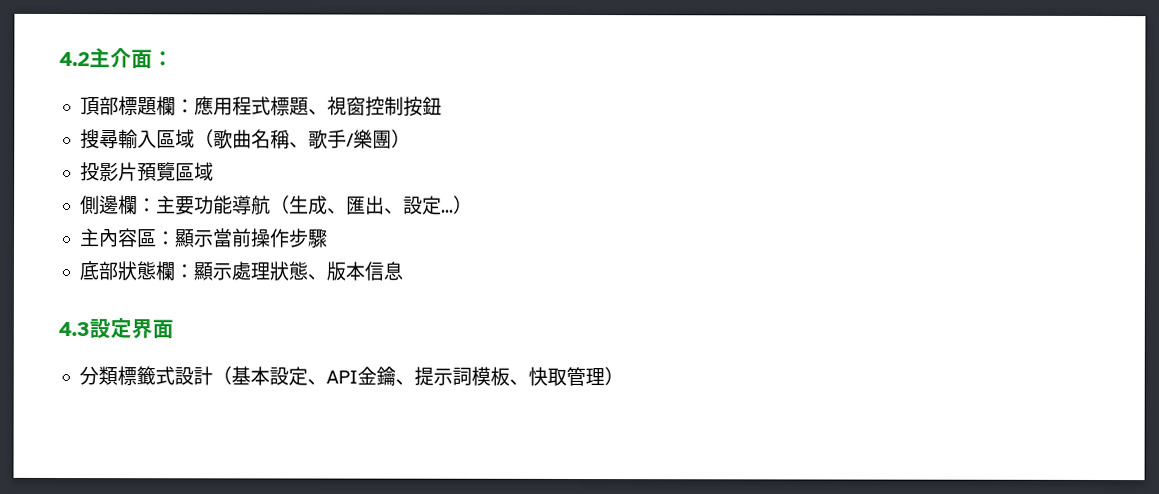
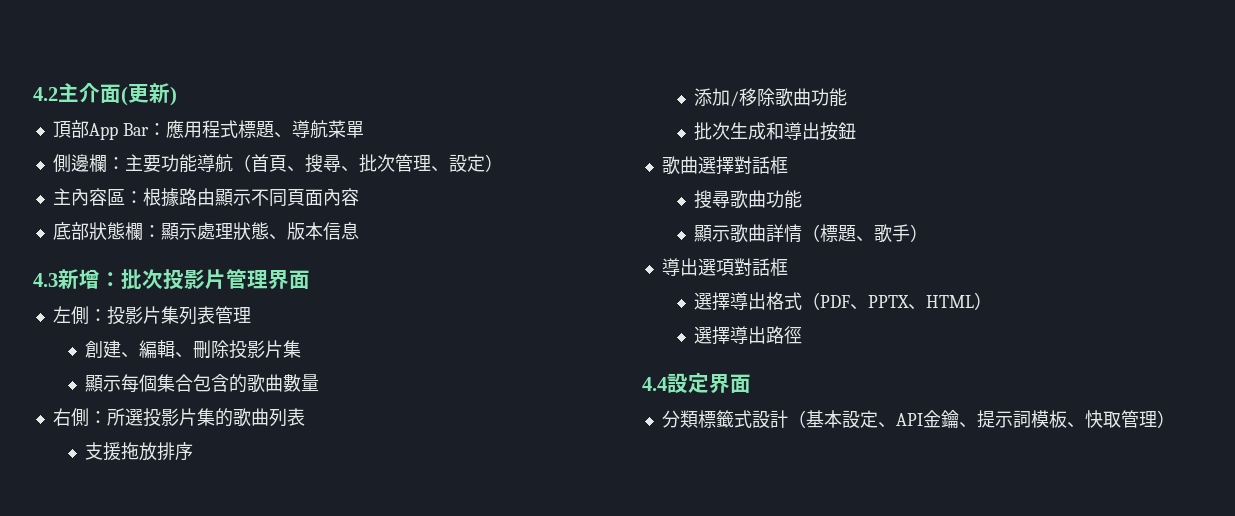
[152,51,174,67] ： -> [121,83,177,106] (更新)
[117,96,176,116] 標題欄 -> [88,123,149,140] App Bar
[326,96,442,117] [79,129,411,150] [79,162,214,182] 視窗控制按鈕 // 搜尋輸入區域（歌曲名稱、歌手/樂團） // 投影片預覽區域 -> [291,120,364,138] 導航菜單
[288,195,473,215] [79,228,328,249] 生成、匯出、設定...） // 主內容區：顯示當前操作步驟 -> [250,154,503,173] [52,188,359,207] 首頁、搜尋、批次管理、設定） // 主內容區：根據路由顯示不同頁面內容
(90, 329) none -> [58,269,310,290] [52,306,251,325] [85,340,302,359] [85,374,320,393] [52,408,305,427] [85,442,194,461] [694,88,848,107] [694,122,857,141] [661,156,788,175] [694,190,803,209] [694,224,929,243] [661,258,788,276] [694,292,993,311] [694,326,803,345] [642,377,667,391] 新增：批次投影片管理界面 // 左側：投影片集列表管理 // 創建、編輯、刪除投影片集 // 顯示每個集合包含的歌曲數量 // 右側：所選投影片集的歌曲列表 // 支援拖放排序 // 添加/移除歌曲功能 // 批次生成和導出按鈕 // 歌曲選擇對話框 // 搜尋歌曲功能 // 顯示歌曲詳情（標題、歌手） // 導出選項對話框 // 選擇導出格式（PDF、PPTX、HTML） // 選擇導出路徑 // 4.4

